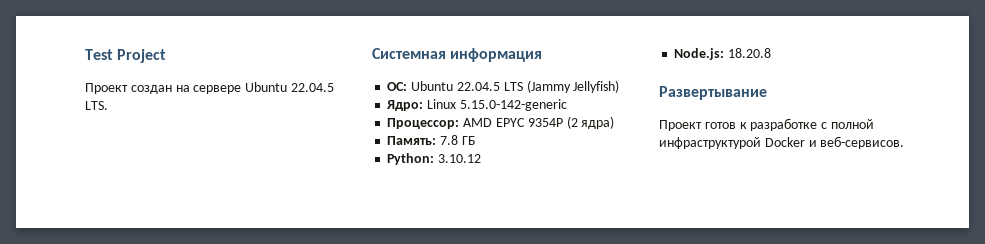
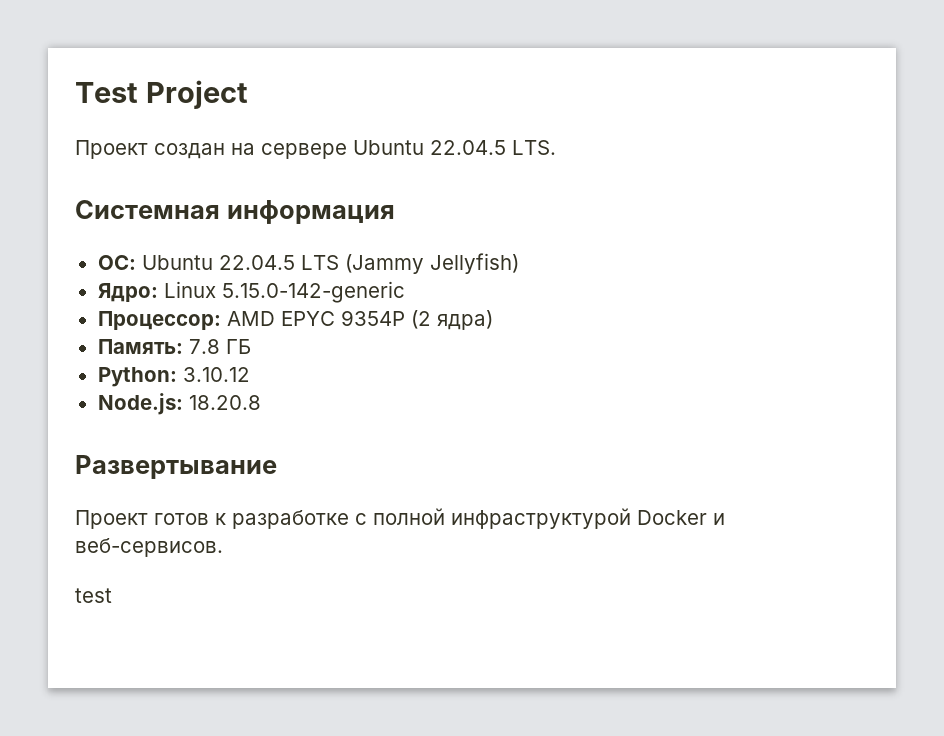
(905, 142) none -> [75,588,112,603] // test

